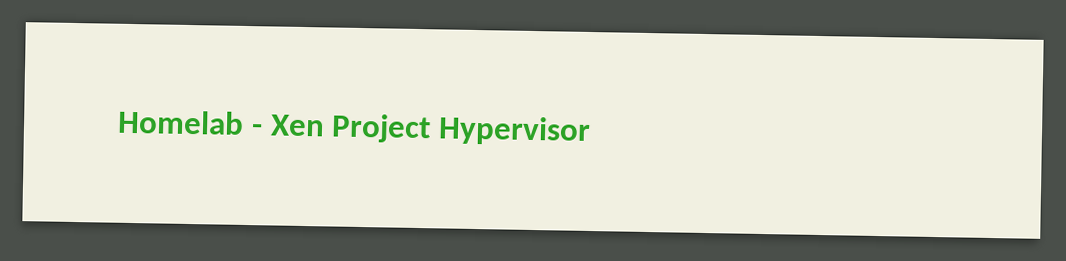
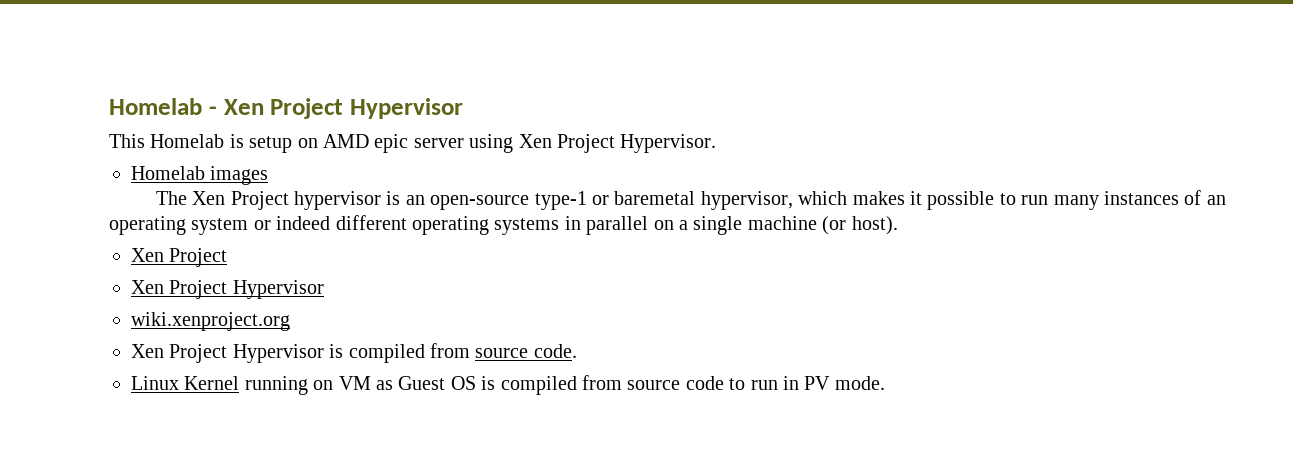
(592, 131) none -> [109,134,717,153] [131,166,269,185] [155,190,1226,210] [109,215,898,235] [131,248,228,267] [131,280,324,299] [131,312,290,331] [131,343,577,363] [131,375,885,395] // This Homelab is setup on AMD epic server using Xen Project Hypervisor. // Homelab images // The Xen Project hypervisor is an open-source type-1 or baremetal hypervisor, which makes it possible to run many instances of an operating system or indeed different operating systems in parallel on a single machine (or host). // Xen Project // Xen Project Hypervisor // wiki.xenproject.org // Xen Project Hypervisor is compiled from source code. // Linux Kernel running on VM as Guest OS is compiled from source code to run in PV mode.

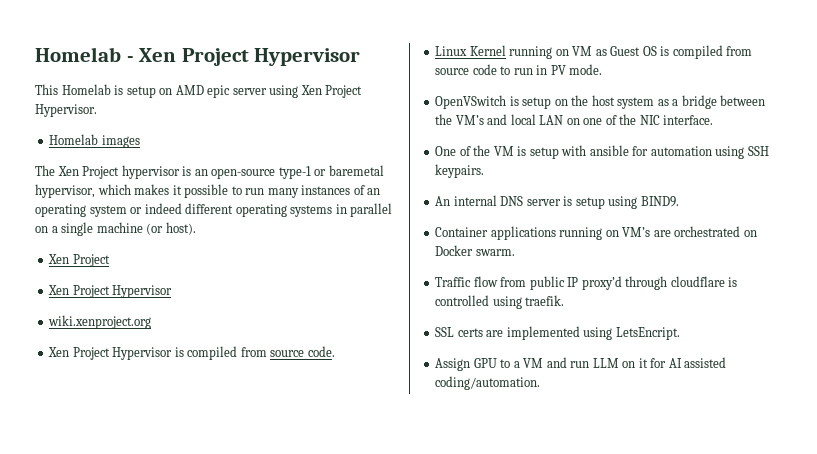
(885, 383) none -> [435,95,766,109] [435,114,714,125] [435,145,769,159] [435,164,485,178] [435,195,679,209] [435,226,757,240] [435,245,515,256] [435,276,738,290] [435,295,565,309] [435,326,680,340] [435,357,727,371] [435,376,541,390] // OpenVSwitch is setup on the host system as a bridge between the VM’s and local LAN on one of the NIC interface. // One of the VM is setup with ansible for automation using SSH keypairs. // An internal DNS server is setup using BIND9. // Container applications running on VM’s are orchestrated on Docker swarm. // Traffic flow from public IP proxy’d through cloudflare is controlled using traefik. // SSL certs are implemented using LetsEncript. // Assign GPU to a VM and run LLM on it for AI assisted coding/automation.

